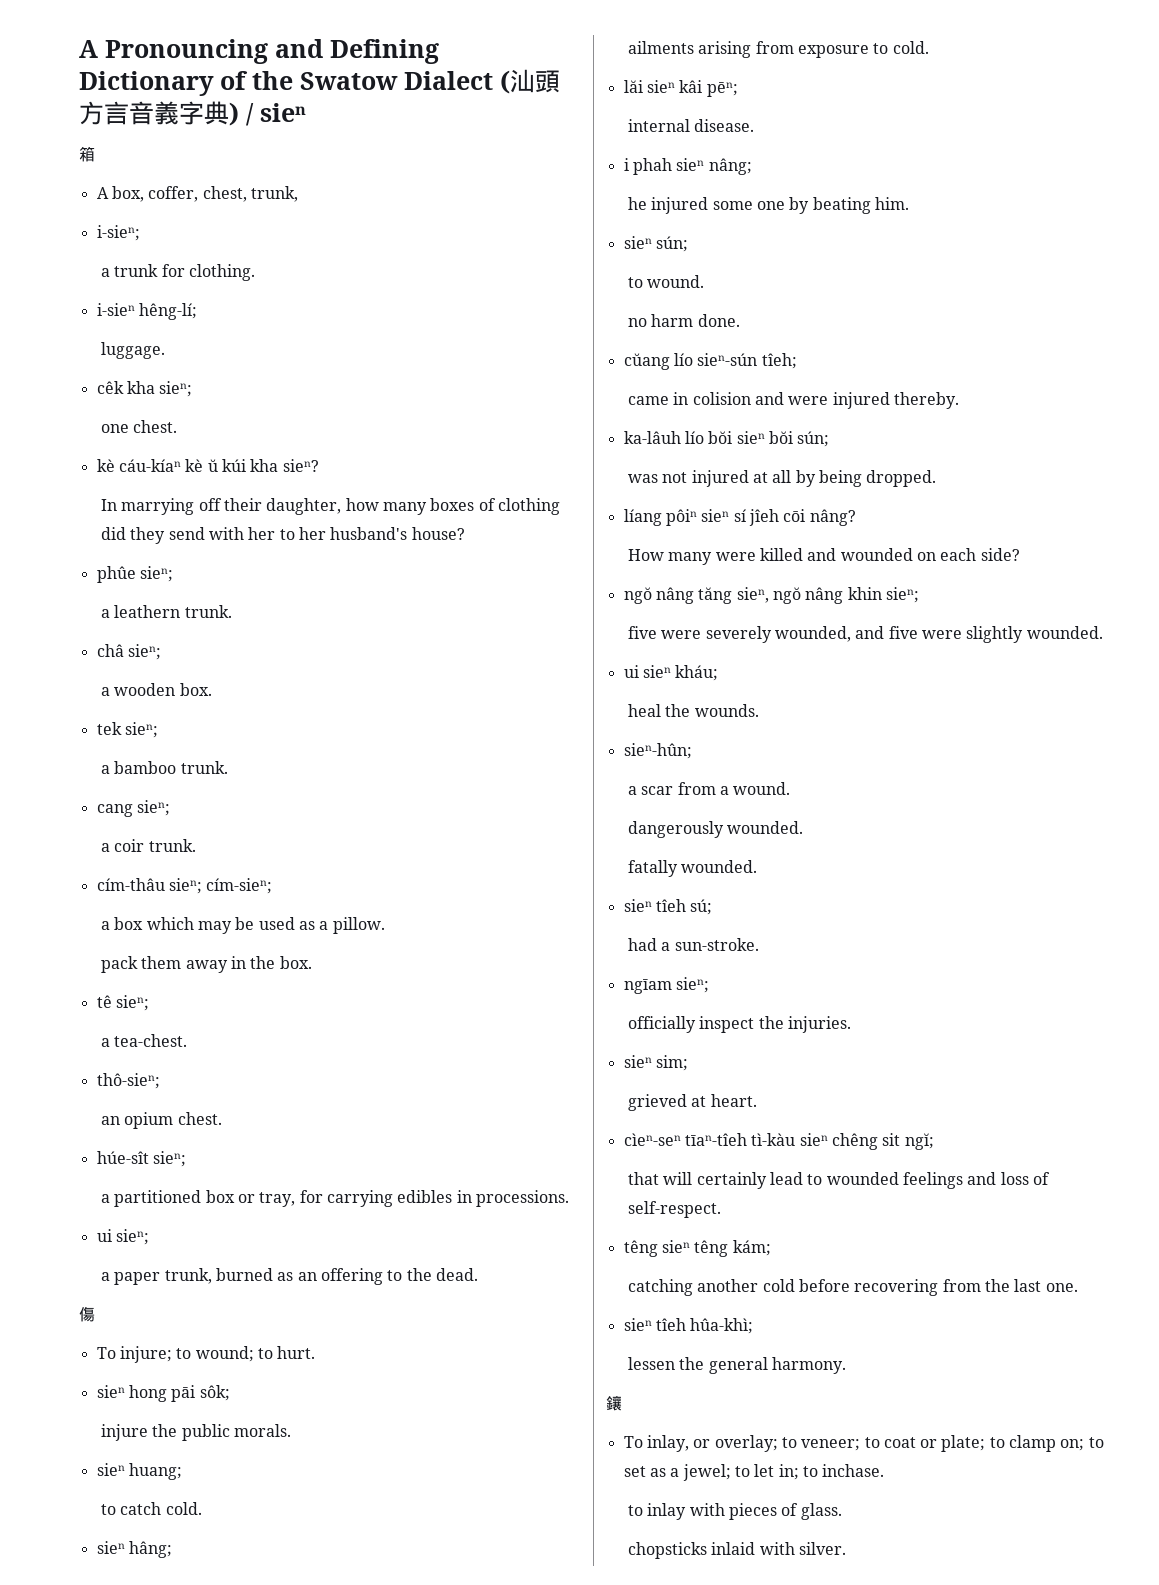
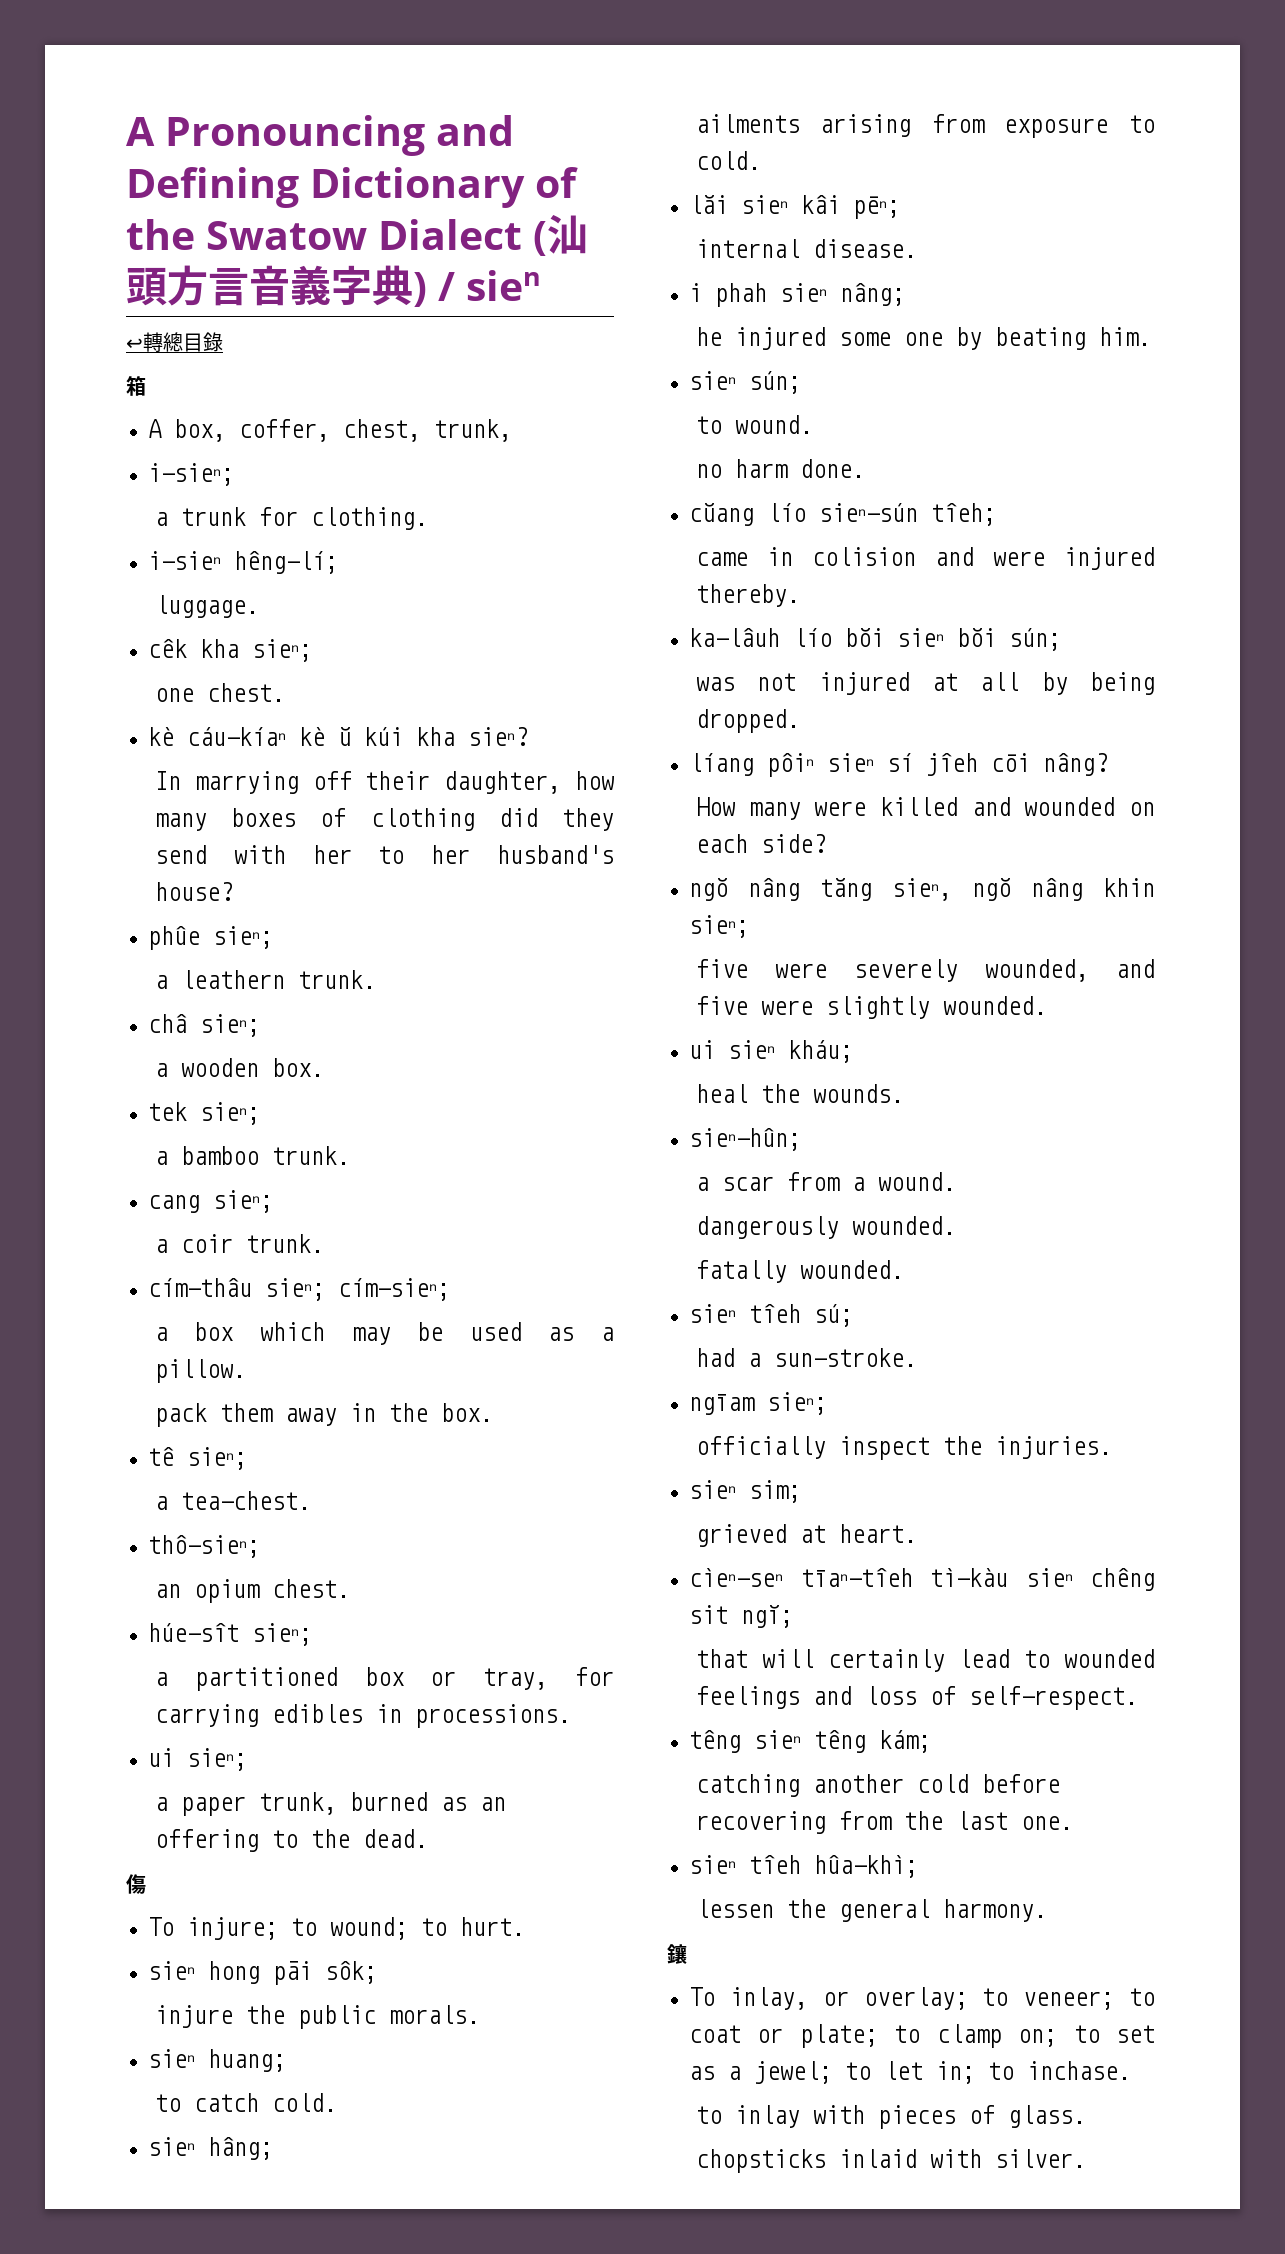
(306, 112) none -> [126,332,223,352] // ↩轉總目錄

